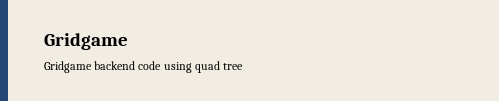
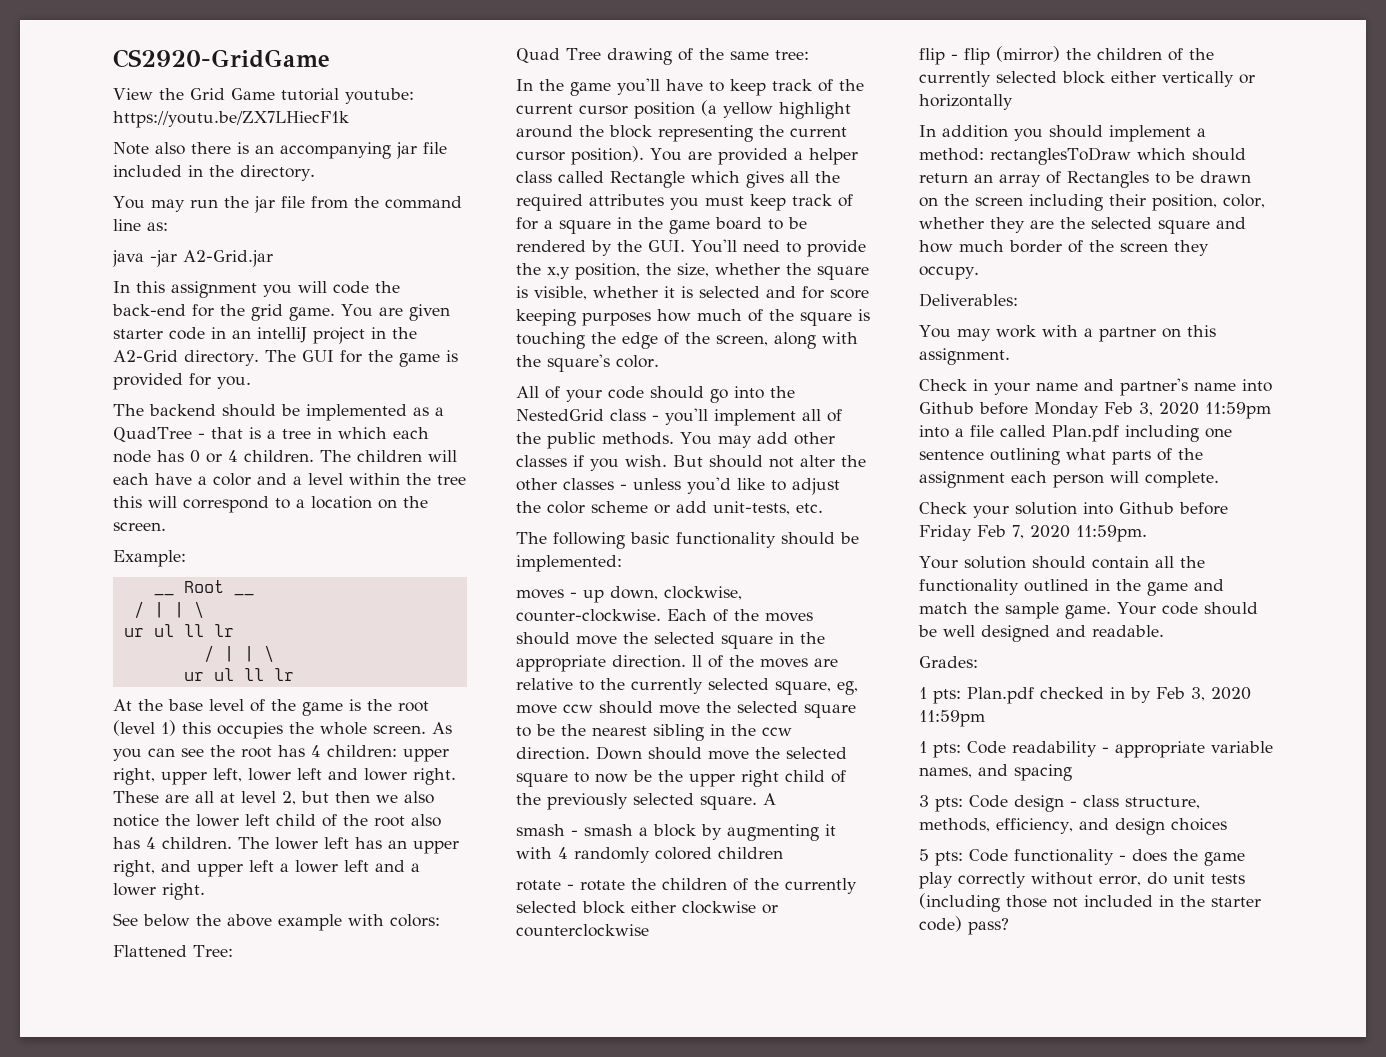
[44,33,128,50] [44,61,244,73] Gridgame // Gridgame backend code using quad tree -> [113,49,330,68] [113,88,414,104] [113,111,349,128] [113,142,447,159] [113,165,315,181] [113,196,462,213] [113,219,168,231] [112,250,273,267] [113,281,400,298] [112,304,450,321] [113,327,417,344] [113,350,458,367] [113,373,251,390] [113,404,444,421] [113,427,429,442] [113,450,457,463] [113,473,466,486] [113,496,428,513] [113,522,166,531] [113,550,186,567] [153,593,174,596] [183,580,224,593] [233,593,254,596] [133,601,204,619] [123,624,234,637] [203,645,274,663] [183,668,294,681] [113,699,429,716] [113,720,452,739] [113,745,449,762] [113,768,456,785] [113,791,434,805] [113,814,441,827] [113,837,459,854] [113,860,420,877] [113,883,205,900] [113,913,440,931] [113,945,233,957] [516,48,809,65] [516,78,864,96] [516,100,851,119] [516,125,847,142] [516,146,858,165] [516,171,840,188] [516,194,853,211] [516,217,807,234] [516,239,866,257] [516,263,869,280] [516,286,869,300] [516,309,870,326] [516,332,858,349] [516,354,659,372] [516,386,795,403] [516,408,842,426] [516,432,835,449] [516,455,866,471] [516,477,840,495] [516,501,823,515] [516,532,859,549] [516,555,622,572] [516,586,742,603] [516,609,813,622] [516,632,825,649] [516,655,838,672] [516,678,858,695] [516,701,856,718] [516,724,792,741] [516,746,847,760] [516,770,846,787] [516,793,776,810] [516,824,836,841] [516,847,783,863] [516,878,857,894] [516,901,778,914] [516,924,649,937] [919,46,1214,65] [919,71,1255,87] [919,94,1013,110] [919,125,1206,142] [919,147,1246,165] [919,171,1251,188] [919,194,1265,211] [919,217,1246,234] [919,240,1209,256] [919,266,979,280] [919,293,1018,307] [919,325,1216,342] [919,348,1010,365] [919,378,1272,396] [919,402,1271,419] [919,425,1232,442] [919,448,1203,465] [919,471,1219,488] [919,502,1228,518] [919,525,1147,542] [919,556,1205,569] [919,579,1224,596] [919,602,1258,619] [918,625,1164,642] [919,656,978,668] [919,687,1251,704] [919,710,985,727] [919,741,1273,758] [919,764,1072,781] [919,795,1200,812] [919,818,1227,835] [919,849,1245,866] [919,872,1245,889] [919,893,1261,912] [919,916,1009,935] CS2920-GridGame // View the Grid Game tutorial youtube: https://youtu.be/ZX7LHiecF1k // Note also there is an accompanying jar file included in the directory. // You may run the jar file from the command line as: // java -jar A2-Grid.jar // In this assignment you will code the back-end for the grid game. You are given starter code in an intelliJ project in the A2-Grid directory. The GUI for the game is provided for you. // The backend should be implemented as a QuadTree - that is a tree in which each node has 0 or 4 children. The children will each have a color and a level within the tree this will correspond to a location on the screen. // Example: // __ Root __ // / | | \ // ur ul ll lr // / | | \ // ur ul ll lr // At the base level of the game is the root (level 1) this occupies the whole screen. As you can see the root has 4 children: upper right, upper left, lower left and lower right. These are all at level 2, but then we also notice the lower left child of the root also has 4 children. The lower left has an upper right, and upper left a lower left and a lower right. // See below the above example with colors: // Flattened Tree: // Quad Tree drawing of the same tree: // In the game you'll have to keep track of the current cursor position (a yellow highlight around the block representing the current cursor position). You are provided a helper class called Rectangle which gives all the required attributes you must keep track of for a square in the game board to be rendered by the GUI. You'll need to provide the x,y position, the size, whether the square is visible, whether it is selected and for score keeping purposes how much of the square is touching the edge of the screen, along with the square's color. // All of your code should go into the NestedGrid class - you'll implement all of the public methods. You may add other classes if you wish. But should not alter the other classes - unless you'd like to adjust the color scheme or add unit-tests, etc. // The following basic functionality should be implemented: // moves - up down, clockwise, counter-clockwise. Each of the moves should move the selected square in the appropriate direction. ll of the moves are relative to the currently selected square, eg, move ccw should move the selected square to be the nearest sibling in the ccw direction. Down should move the selected square to now be the upper right child of the previously selected square. A // smash - smash a block by augmenting it with 4 randomly colored children // rotate - rotate the children of the currently selected block either clockwise or counterclockwise // flip - flip (mirror) the children of the currently selected block either vertically or horizontally // In addition you should implement a method: rectanglesToDraw which should return an array of Rectangles to be drawn on the screen including their position, color, whether they are the selected square and how much border of the screen they occupy. // Deliverables: // You may work with a partner on this assignment. // Check in your name and partner's name into Github before Monday Feb 3, 2020 11:59pm into a file called Plan.pdf including one sentence outlining what parts of the assignment each person will complete. // Check your solution into Github before Friday Feb 7, 2020 11:59pm. // Your solution should contain all the functionality outlined in the game and match the sample game. Your code should be well designed and readable. // Grades: // 1 pts: Plan.pdf checked in by Feb 3, 2020 11:59pm // 1 pts: Code readability - appropriate variable names, and spacing // 3 pts: Code design - class structure, methods, efficiency, and design choices // 5 pts: Code functionality - does the game play correctly without error, do unit tests (including those not included in the starter code) pass?

